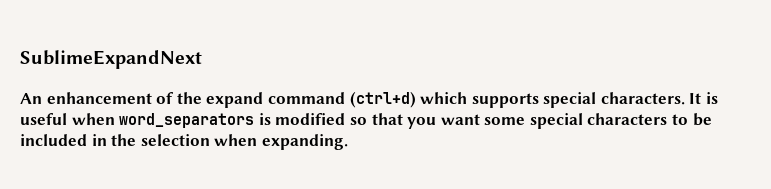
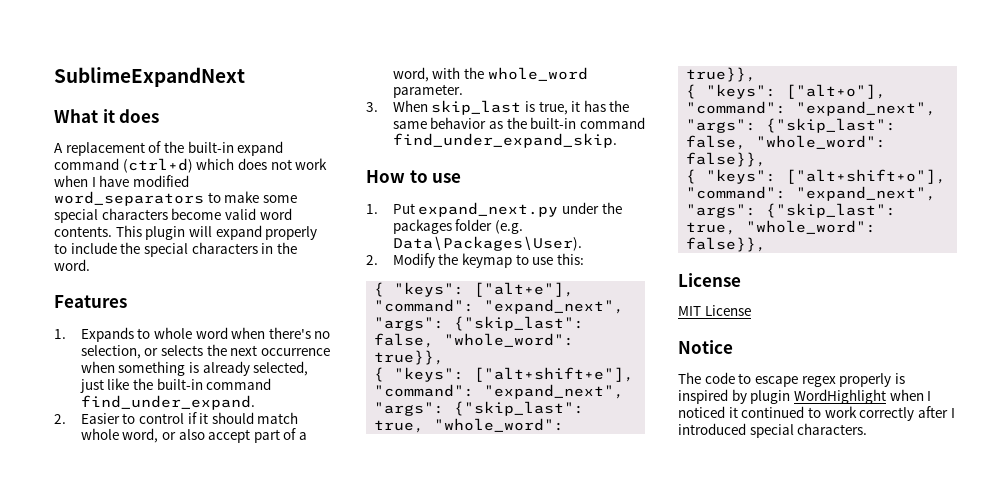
[20,92,152,104] An enhancement -> [54,109,160,123] [54,142,145,156] What it does // A replacement
(202, 98) none -> [187,141,234,153] built-in
[471,92,719,108] [20,113,712,129] [20,134,348,150] supports special characters. It is useful when word_separators is modified so that you want some special characters to be included in the selection when expanding. -> [237,158,328,170] [54,175,189,187] [54,191,297,206] [54,208,292,223] [54,225,318,240] [54,242,297,257] [54,259,90,271] [54,295,127,308] [54,327,331,342] [80,344,330,359] [80,361,309,376] [79,378,272,393] [80,395,255,410] [54,412,299,424] [80,428,308,443] [392,67,588,82] [392,84,463,98] [366,100,630,115] [392,117,645,129] [392,133,617,148] [366,170,462,183] [366,202,622,217] [392,219,523,234] [392,236,582,251] [366,253,584,268] [374,282,575,297] [374,299,625,314] [374,316,585,331] [374,333,575,348] [374,350,445,365] [374,367,635,382] [374,384,625,399] [374,401,585,416] [374,418,565,433] [686,67,757,82] [686,84,887,99] [686,101,937,116] [686,118,897,133] [686,135,887,150] [686,152,767,167] [686,169,947,184] [686,186,937,201] [686,203,897,218] [686,220,877,235] [686,237,767,252] [678,273,741,287] [678,305,751,316] [678,340,733,354] [678,372,905,387] [678,389,932,404] [678,406,955,421] [678,423,868,438] does not work when I have modified word_separators to make some special characters become valid word contents. This plugin will expand properly to include the special characters in the word. // Features // 1. Expands to whole word when there's no selection, or selects the next occurrence when something is already selected, just like the built-in command find_under_expand. // 2. Easier to control if it should match whole word, or also accept part of a word, with the whole_word parameter. // 3. When skip_last is true, it has the same behavior as the built-in command find_under_expand_skip. // How to use // 1. Put expand_next.py under the packages folder (e.g. Data\Packages\User). // 2. Modify the keymap to use this: // { "keys": ["alt+e"], "command": "expand_next", "args": {"skip_last": false, "whole_word": true}}, // { "keys": ["alt+shift+e"], "command": "expand_next", "args": {"skip_last": true, "whole_word": true}}, // { "keys": ["alt+o"], "command": "expand_next", "args": {"skip_last": false, "whole_word": false}}, // { "keys": ["alt+shift+o"], "command": "expand_next", "args": {"skip_last": true, "whole_word": false}}, // License // MIT License // Notice // The code to escape regex properly is inspired by plugin WordHighlight when I noticed it continued to work correctly after I introduced special characters.

